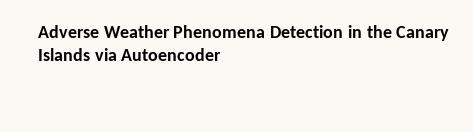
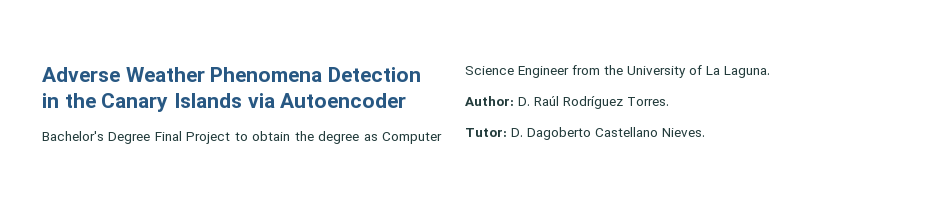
(222, 54) none -> [42,131,443,144] [465,65,770,78] [465,96,669,109] [465,127,705,140] // Bachelor's Degree Final Project to obtain the degree as Computer Science Engineer from the University of La Laguna. // Author: D. Raúl Rodríguez Torres. // Tutor: D. Dagoberto Castellano Nieves.

